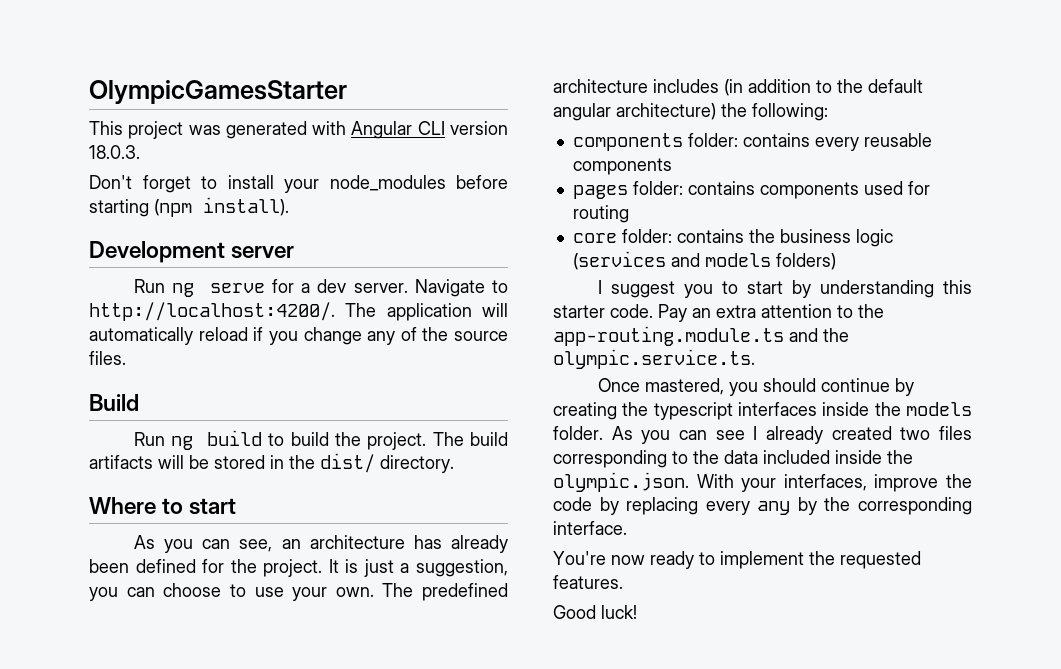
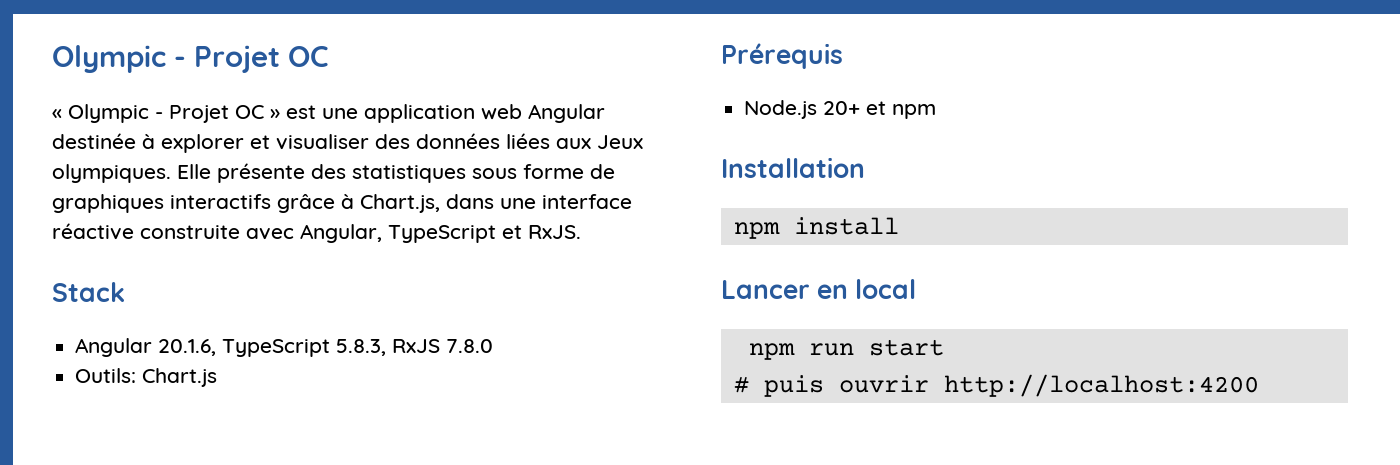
[89,80,347,104] [89,121,508,139] [89,145,140,159] [89,175,508,193] [89,197,289,217] [89,241,295,263] [133,279,508,297] [89,302,508,321] [89,327,508,345] [89,351,126,365] [89,394,139,411] [133,430,508,450] [89,453,454,473] [89,497,237,515] [133,535,508,553] [89,559,508,577] [89,583,508,601] [553,79,923,96] [553,103,828,121] [572,133,932,151] [572,158,672,175] [572,181,930,199] [572,205,629,223] [572,229,893,247] [572,251,836,270] [597,280,972,298] [553,304,884,322] [553,326,849,346] [553,349,755,369] [597,378,914,396] [553,402,972,420] [553,426,972,444] [553,450,913,468] [553,472,972,492] [553,497,972,515] [553,521,627,535] [553,551,921,569] [553,575,623,589] [553,605,637,619] OlympicGamesStarter // This project was generated with Angular CLI version 18.0.3. // Don't forget to install your node_modules before starting (npm install). // Development server // Run ng serve for a dev server. Navigate to http://localhost:4200/. The application will automatically reload if you change any of the source files. // Build // Run ng build to build the project. The build artifacts will be stored in the dist/ directory. // Where to start // As you can see, an architecture has already been defined for the project. It is just a suggestion, you can choose to use your own. The predefined architecture includes (in addition to the default angular architecture) the following: // components folder: contains every reusable components // pages folder: contains components used for routing // core folder: contains the business logic (services and models folders) // I suggest you to start by understanding this starter code. Pay an extra attention to the app-routing.module.ts and the olympic.service.ts. // Once mastered, you should continue by creating the typescript interfaces inside the models folder. As you can see I already created two files corresponding to the data included inside the olympic.json. With your interfaces, improve the code by replacing every any by the corresponding interface. // You're now ready to implement the requested features. // Good luck! -> [52,45,329,73] [52,104,605,123] [52,133,643,153] [52,163,615,183] [52,194,632,213] [52,223,581,243] [52,282,125,302] [75,338,494,357] [75,368,218,387] [721,43,843,69] [744,100,937,119] [721,157,865,178] [733,217,899,239] [721,279,917,299] [748,339,944,360] [733,374,1259,397] Olympic - Projet OC // « Olympic - Projet OC » est une application web Angular destinée à explorer et visualiser des données liées aux Jeux olympiques. Elle présente des statistiques sous forme de graphiques interactifs grâce à Chart.js, dans une interface réactive construite avec Angular, TypeScript et RxJS. // Stack // Angular 20.1.6, TypeScript 5.8.3, RxJS 7.8.0 // Outils: Chart.js // Prérequis // Node.js 20+ et npm // Installation // npm install // Lancer en local // npm run start // # puis ouvrir http://localhost:4200

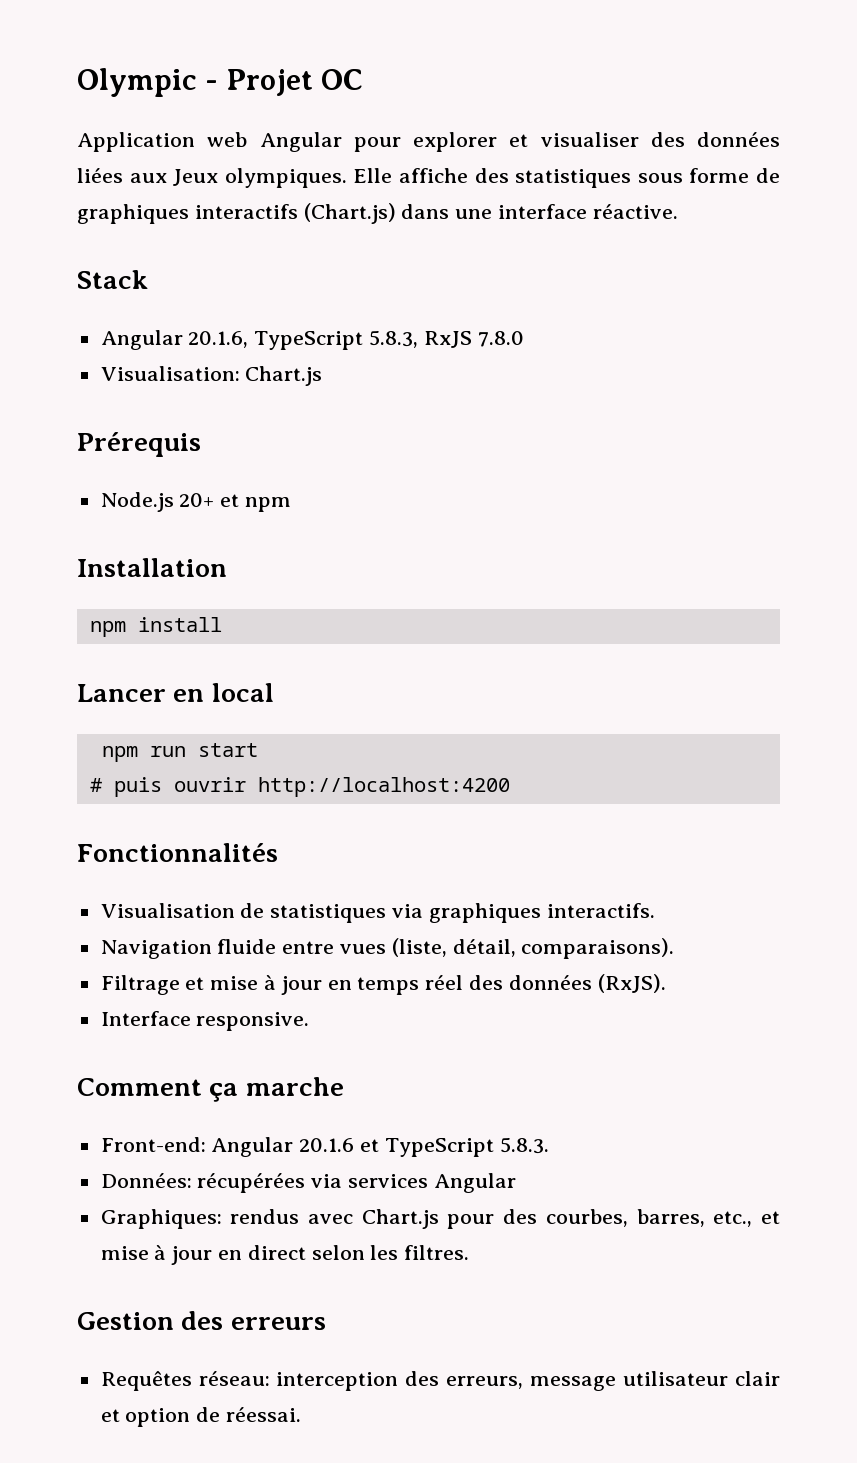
[52,104,605,123] [52,133,155,149] « Olympic - Projet OC » est une application web Angular destinée à -> [77,132,401,152] Application web Angular pour
[217,163,305,183] présente -> [398,168,468,183] affiche
[277,194,632,213] [52,223,581,243] grâce à Chart.js, dans une interface réactive construite avec Angular, TypeScript et RxJS. -> [303,203,678,224] (Chart.js) dans une interface réactive.
[75,368,137,383] Outils: -> [100,366,240,381] Visualisation:
(1259, 385) none -> [77,843,278,862] [100,903,655,923] [100,938,675,959] [100,974,666,995] [100,1011,310,1031] [77,1077,344,1102] [100,1137,549,1157] [100,1173,516,1193] [100,1209,780,1229] [100,1245,470,1265] [77,1311,326,1330] [100,1371,780,1391] [100,1407,302,1427] // Fonctionnalités // Visualisation de statistiques via graphiques interactifs. // Navigation fluide entre vues (liste, détail, comparaisons). // Filtrage et mise à jour en temps réel des données (RxJS). // Interface responsive. // Comment ça marche // Front-end: Angular 20.1.6 et TypeScript 5.8.3. // Données: récupérées via services Angular // Graphiques: rendus avec Chart.js pour des courbes, barres, etc., et mise à jour en direct selon les filtres. // Gestion des erreurs // Requêtes réseau: interception des erreurs, message utilisateur clair et option de réessai.

